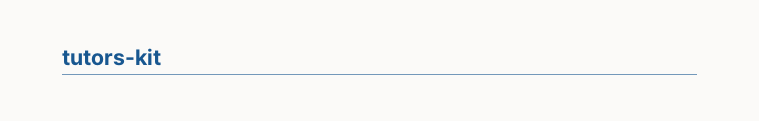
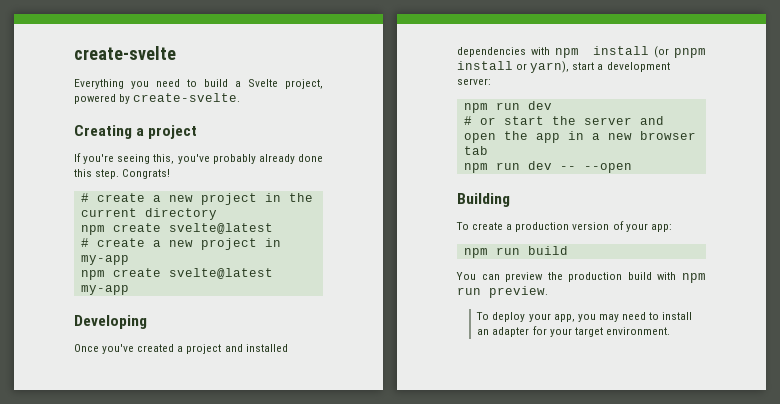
[62,48,161,66] tutors-kit -> [74,46,176,60] [74,79,323,89] [74,93,241,104] [74,125,198,139] [74,153,323,164] [74,169,171,179] [80,193,313,205] [80,208,217,220] [80,223,273,235] [80,238,281,250] [80,255,129,265] [80,268,273,280] [80,285,129,295] [74,315,147,329] [74,344,288,354] [457,46,706,58] [457,61,670,73] [457,78,491,85] [463,101,552,113] [463,116,664,125] [463,131,696,143] [463,146,488,155] [463,161,632,173] [457,193,510,207] [456,221,672,232] [463,246,568,258] [456,272,706,283] [457,286,548,298] [476,312,693,322] [477,326,670,337] create-svelte // Everything you need to build a Svelte project, powered by create-svelte. // Creating a project // If you're seeing this, you've probably already done this step. Congrats! // # create a new project in the current directory // npm create svelte@latest // # create a new project in my-app // npm create svelte@latest my-app // Developing // Once you've created a project and installed dependencies with npm install (or pnpm install or yarn), start a development server: // npm run dev // # or start the server and open the app in a new browser tab // npm run dev -- --open // Building // To create a production version of your app: // npm run build // You can preview the production build with npm run preview. // To deploy your app, you may need to install an adapter for your target environment.

